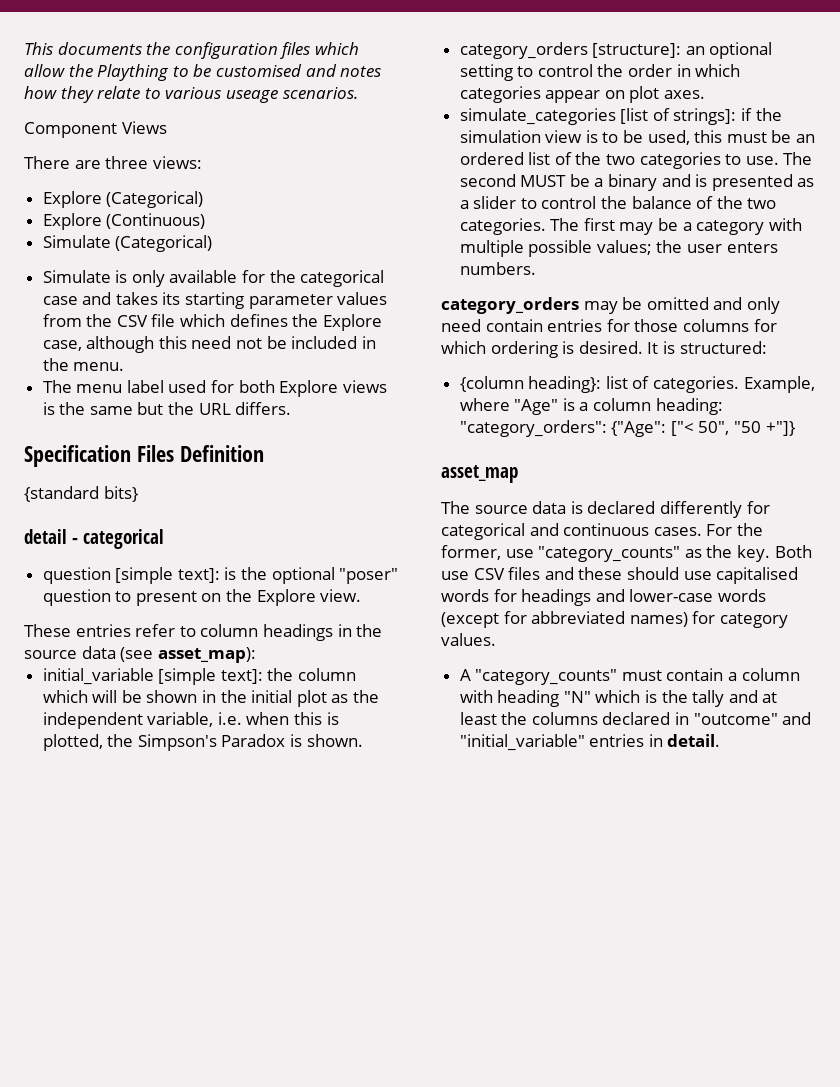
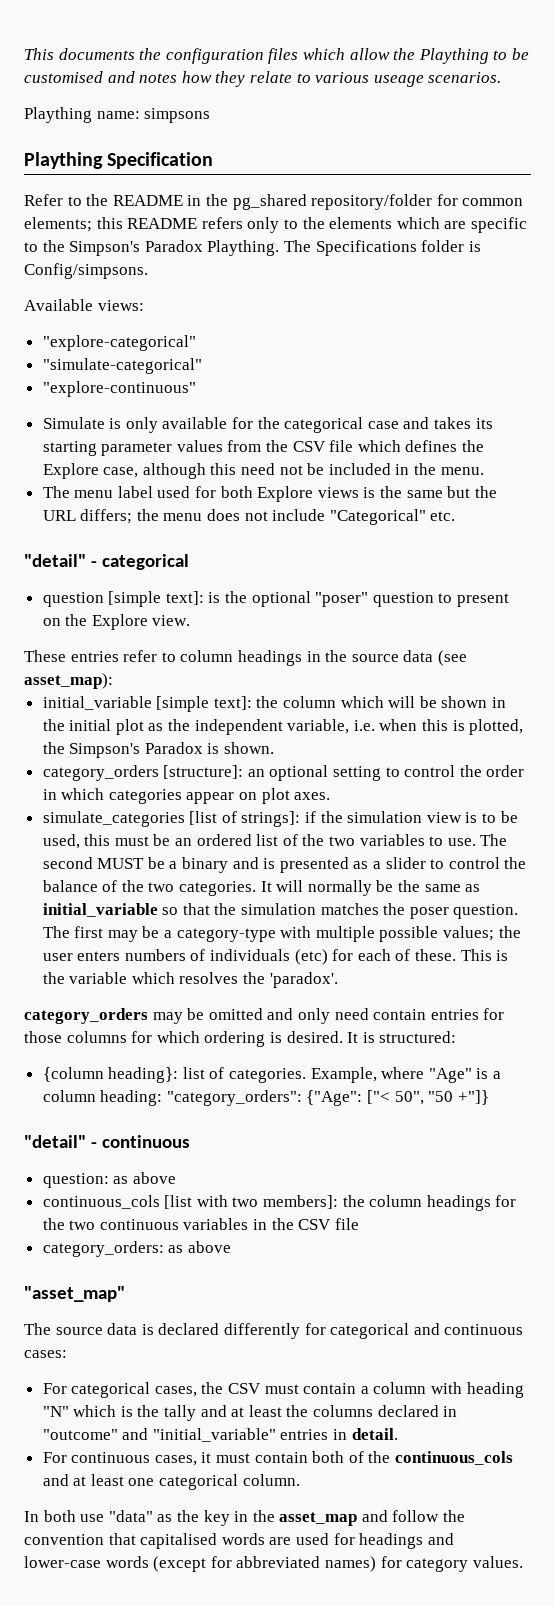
[24,121,167,138] [24,156,202,169] [42,191,204,208] [42,213,206,230] [42,235,213,252] Component Views // There are three views: // Explore (Categorical) // Explore (Continuous) // Simulate (Categorical) -> [24,107,211,123] [24,152,214,169] [24,194,524,210] [24,217,527,233] [24,240,481,256] [24,263,148,279] [24,299,144,311] [42,335,196,351] [42,358,202,374] [42,381,196,397] Plaything name: simpsons // Plaything Specification // Refer to the README in the pg_shared repository/folder for common elements; this README refers only to the elements which are specific to the Simpson's Paradox Plaything. The Specifications folder is Config/simpsons. // Available views: // "explore-categorical" // "simulate-categorical" // "explore-continuous"
[235,402,292,415] [24,445,264,467] [24,486,138,502] [24,529,67,544] differs. // Specification Files Definition // {standard bits} // detail -> [80,509,456,525] [24,554,86,567] differs; the menu does not include "Categorical" etc. // "detail"
[639,152,721,169] categories -> [359,834,425,846] variables
(546, 226) none -> [260,880,481,896] [42,903,519,919] It will normally be the same as initial_variable so that the simulation matches the poser question.
[696,220,765,235] category -> [176,928,276,942] category-type
[459,262,536,275] numbers. -> [124,949,509,965] [42,972,338,988] numbers of individuals (etc) for each of these. This is the variable which resolves the 'paradox'.
[441,465,518,483] asset_map -> [24,1135,190,1148] [42,1172,176,1188] [42,1195,517,1211] [42,1218,359,1230] [42,1241,231,1257] [24,1286,125,1302] "detail" - continuous // question: as above // continuous_cols [list with two members]: the column headings for the two continuous variables in the CSV file // category_orders: as above // "asset_map"
[653,523,763,536] [441,545,812,562] [441,567,799,584] [441,589,766,606] [441,611,788,628] [441,633,496,646] [459,669,618,685] cases. For the former, use "category_counts" as the key. Both use CSV files and these should use capitalised words for headings and lower-case words (except for abbreviated names) for category values. // A "category_counts" -> [24,1350,67,1358] [42,1382,262,1398] cases: // For categorical cases, the CSV
(721, 740) none -> [42,1451,514,1466] [42,1474,300,1490] [24,1510,466,1526] [24,1533,454,1549] [24,1556,523,1572] // For continuous cases, it must contain both of the continuous_cols and at least one categorical column. // In both use "data" as the key in the asset_map and follow the convention that capitalised words are used for headings and lower-case words (except for abbreviated names) for category values.

